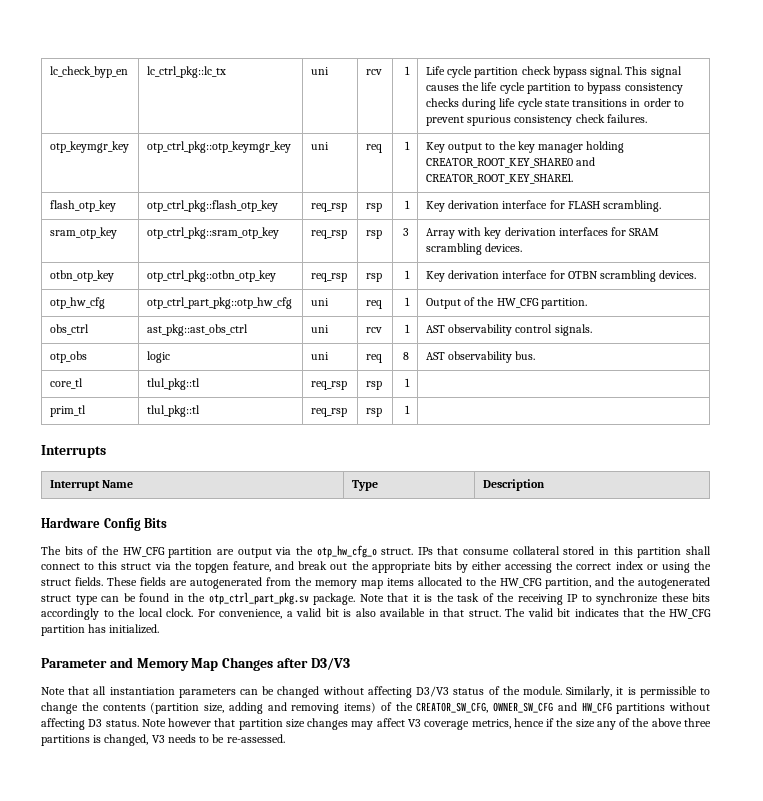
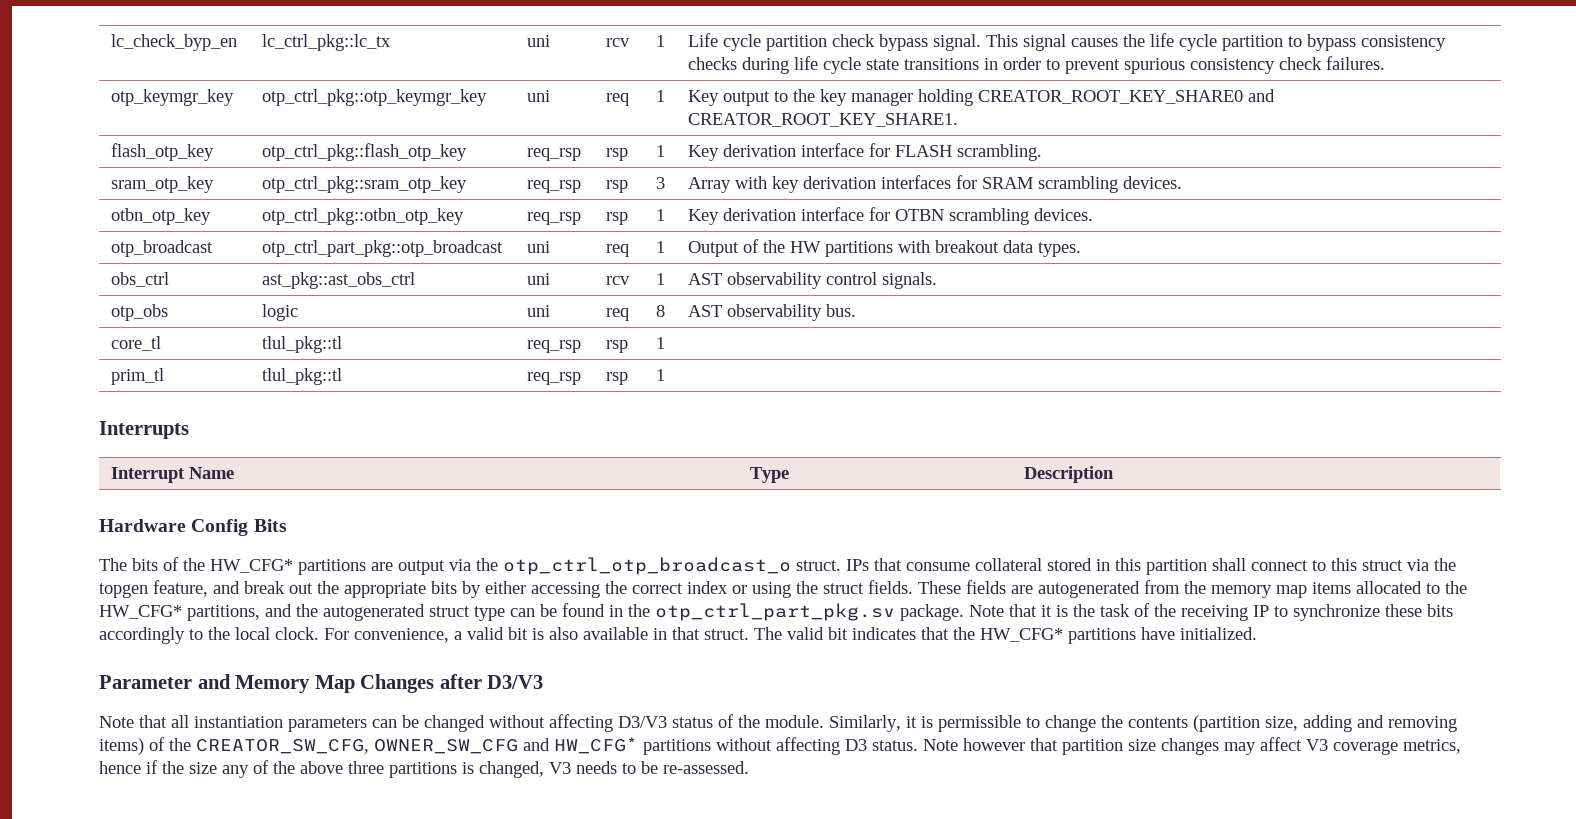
[49,297,105,309] [146,297,292,309] otp_hw_cfg | otp_ctrl_part_pkg::otp_hw_cfg -> [111,240,214,257] [262,240,504,257] otp_broadcast | otp_ctrl_part_pkg::otp_broadcast
[496,298,587,309] HW_CFG partition. -> [790,240,1082,257] HW partitions with breakout data types.
[122,547,213,558] HW_CFG partition -> [210,559,366,575] HW_CFG* partitions
[316,545,377,558] otp_hw_cfg_o -> [503,557,791,575] otp_ctrl_otp_broadcast_o
[500,578,591,589] HW_CFG partition, -> [99,605,260,621] HW_CFG* partitions,
[669,609,711,619] [41,624,107,636] HW_CFG partition has -> [980,627,1175,644] HW_CFG* partitions have
[581,702,612,713] HW_CFG -> [554,737,638,754] HW_CFG*

